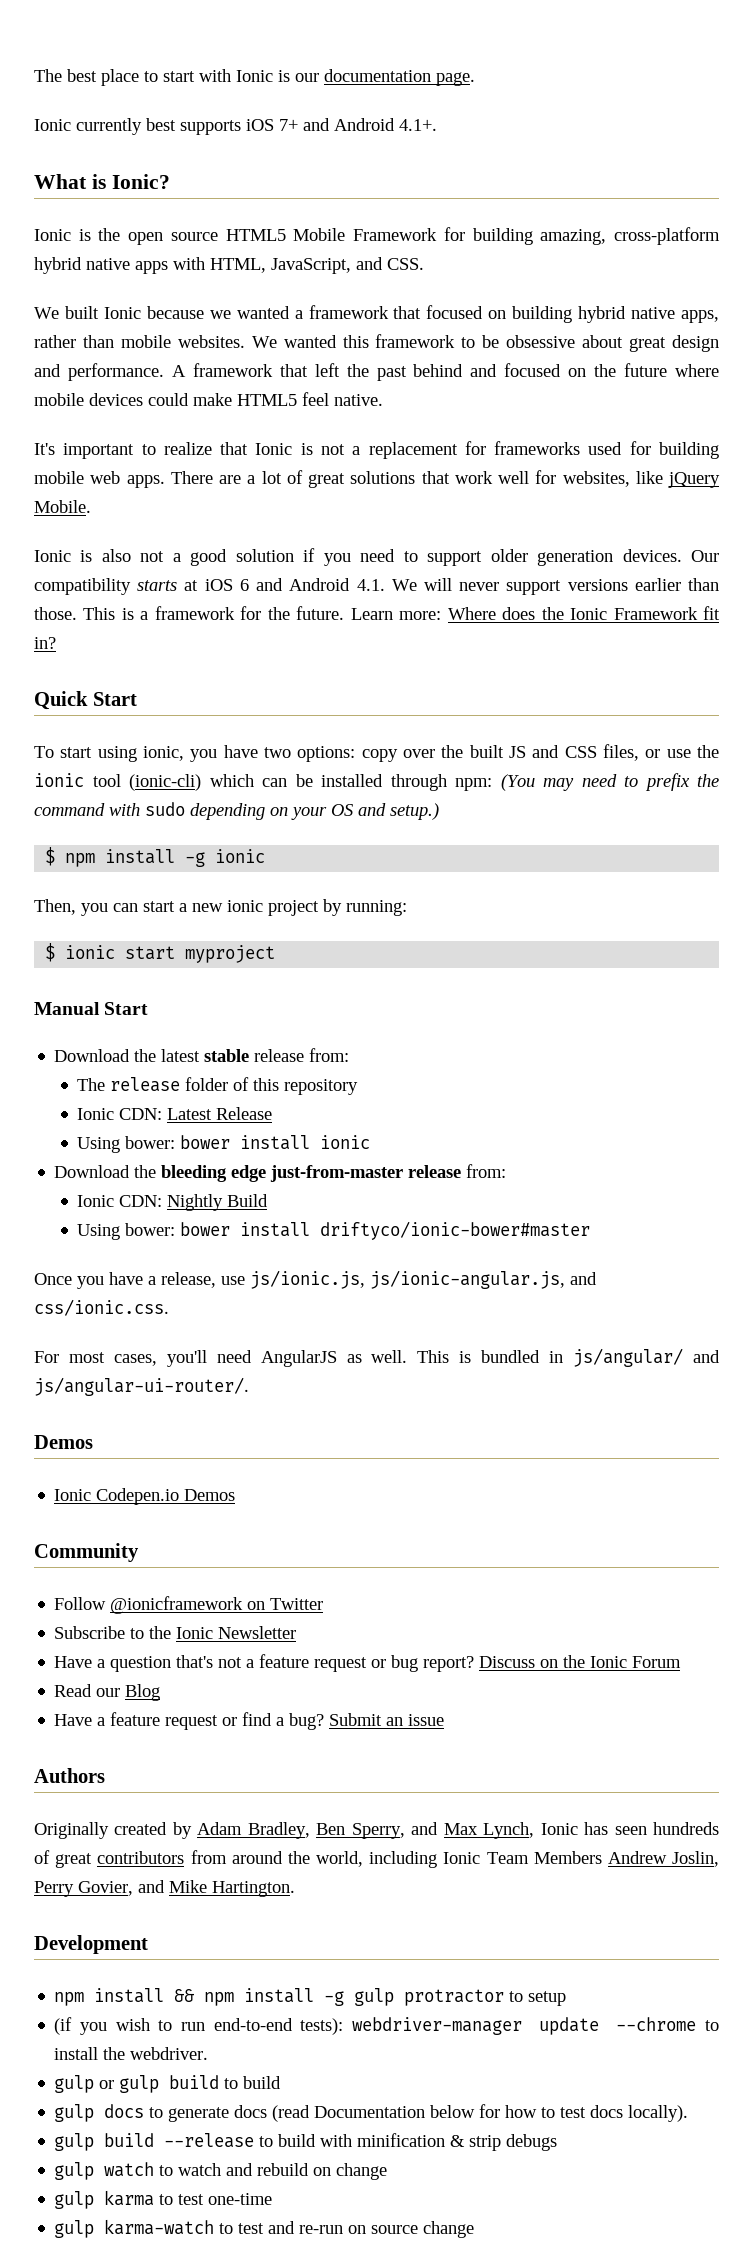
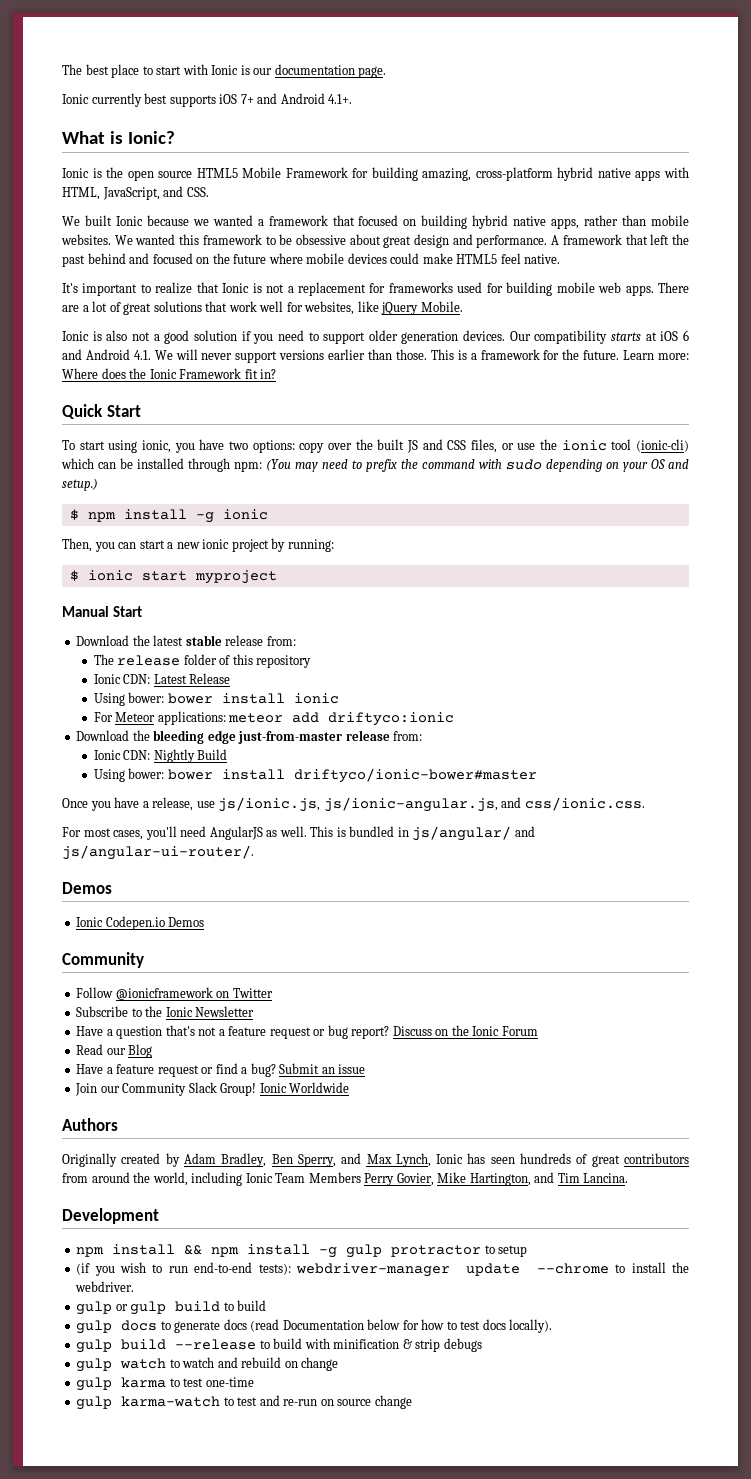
(371, 1142) none -> [93,711,455,726] // For Meteor applications: meteor add driftyco:ionic
(445, 1720) none -> [75,1082,350,1096] // Join our Community Slack Group! Ionic Worldwide
[607,1851,719,1867] [34,1880,295,1897] Andrew Joslin, Perry Govier, and Mike Hartington. -> [364,1172,629,1186] Perry Govier, Mike Hartington, and Tim Lancina.

